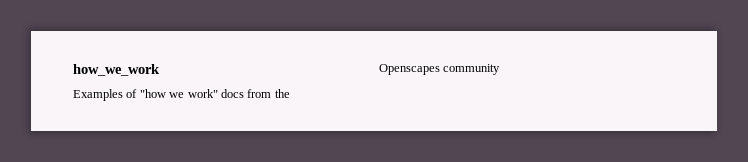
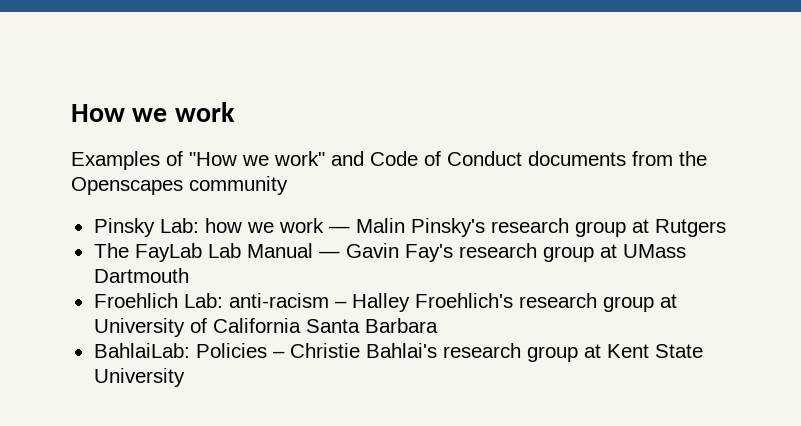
[73,64,160,76] how_we_work -> [71,102,235,122] How we work
[139,89,166,98] "how -> [189,152,237,166] "How
[220,89,244,98] docs -> [331,151,626,166] and Code of Conduct documents
(501, 69) none -> [93,218,726,237] [93,243,686,262] [93,268,189,283] [93,293,677,312] [93,318,438,337] [93,343,703,362] [93,368,185,387] // Pinsky Lab: how we work — Malin Pinsky's research group at Rutgers // The FayLab Lab Manual — Gavin Fay's research group at UMass Dartmouth // Froehlich Lab: anti-racism – Halley Froehlich's research group at University of California Santa Barbara // BahlaiLab: Policies – Christie Bahlai's research group at Kent State University

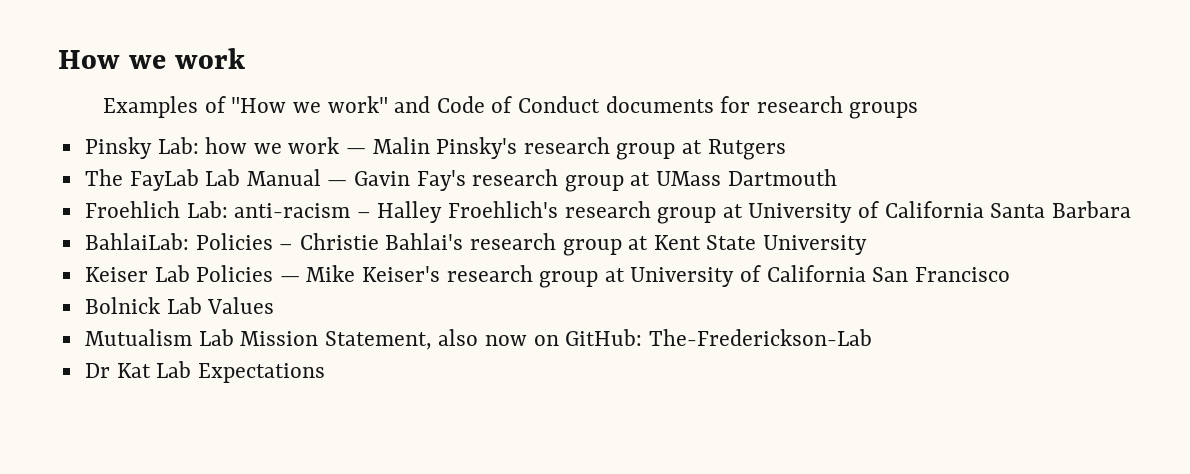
[632,151,707,166] [71,176,288,195] from the Openscapes community -> [720,96,919,119] for research groups
(185, 377) none -> [84,265,1010,288] [84,297,275,314] [84,329,872,350] [84,361,325,383] // Keiser Lab Policies — Mike Keiser's research group at University of California San Francisco // Bolnick Lab Values // Mutualism Lab Mission Statement, also now on GitHub: The-Frederickson-Lab // Dr Kat Lab Expectations

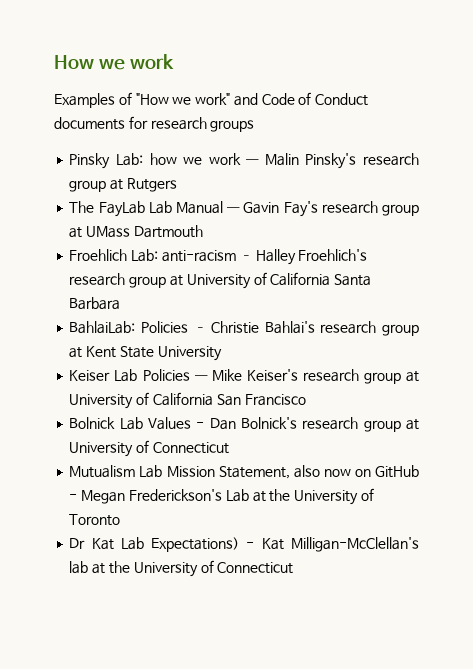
(275, 305) none -> [196,417,419,432] [69,440,229,457] - Dan Bolnick's research group at University of Connecticut
[565,329,872,346] [84,361,325,383] GitHub: The-Frederickson-Lab // Dr Kat Lab Expectations -> [375,465,419,478] [69,488,374,505] [69,514,121,526] [69,537,419,552] [69,560,294,577] GitHub - Megan Frederickson's Lab at the University of Toronto // Dr Kat Lab Expectations) - Kat Milligan-McClellan's lab at the University of Connecticut

